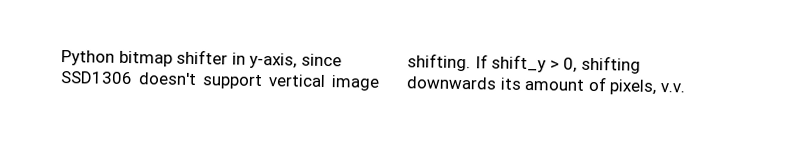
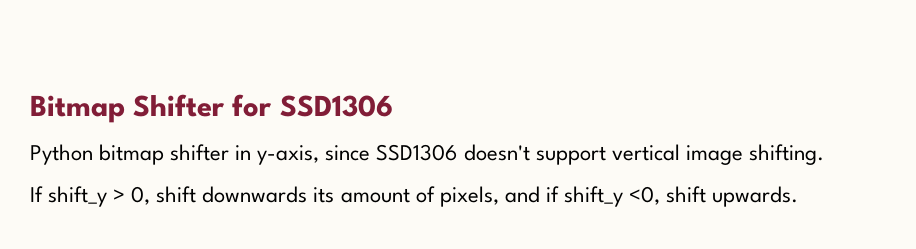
(61, 58) none -> [30,94,393,123] Bitmap Shifter for SSD1306 //
(471, 62) none -> (824, 154) //
[580,55,641,74] shifting -> [156,186,197,203] shift
[659,83,685,93] v.v. -> [504,186,799,207] and if shift_y <0, shift upwards.

